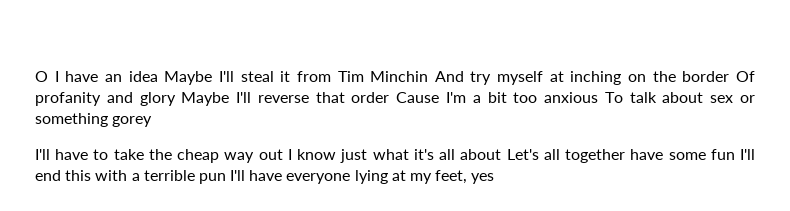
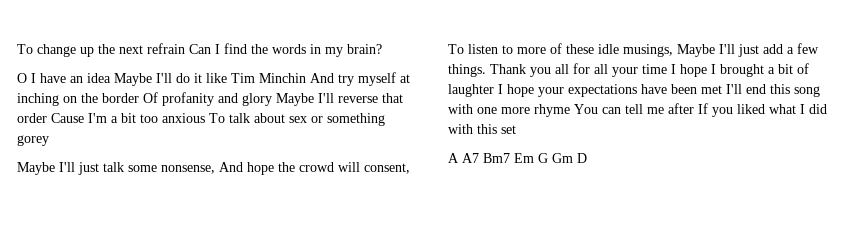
(35, 76) none -> [17,43,382,57] To change up the next refrain Can I find the words in my brain? //
[240,71,331,82] steal it from -> [176,73,227,83] do it like
[35,149,755,163] [35,170,495,184] I'll have to take the cheap way out I know just what it's all about Let's all together have some fun I'll end this with a terrible pun I'll have everyone lying at my feet, yes -> [17,162,410,175] [448,43,819,57] [448,63,809,77] [448,84,820,97] [448,103,827,117] [448,124,516,134] [448,153,587,163] Maybe I'll just talk some nonsense, And hope the crowd will consent, To listen to more of these idle musings, Maybe I'll just add a few things. Thank you all for all your time I hope I brought a bit of laughter I hope your expectations have been met I'll end this song with one more rhyme You can tell me after If you liked what I did with this set // A A7 Bm7 Em G Gm D

